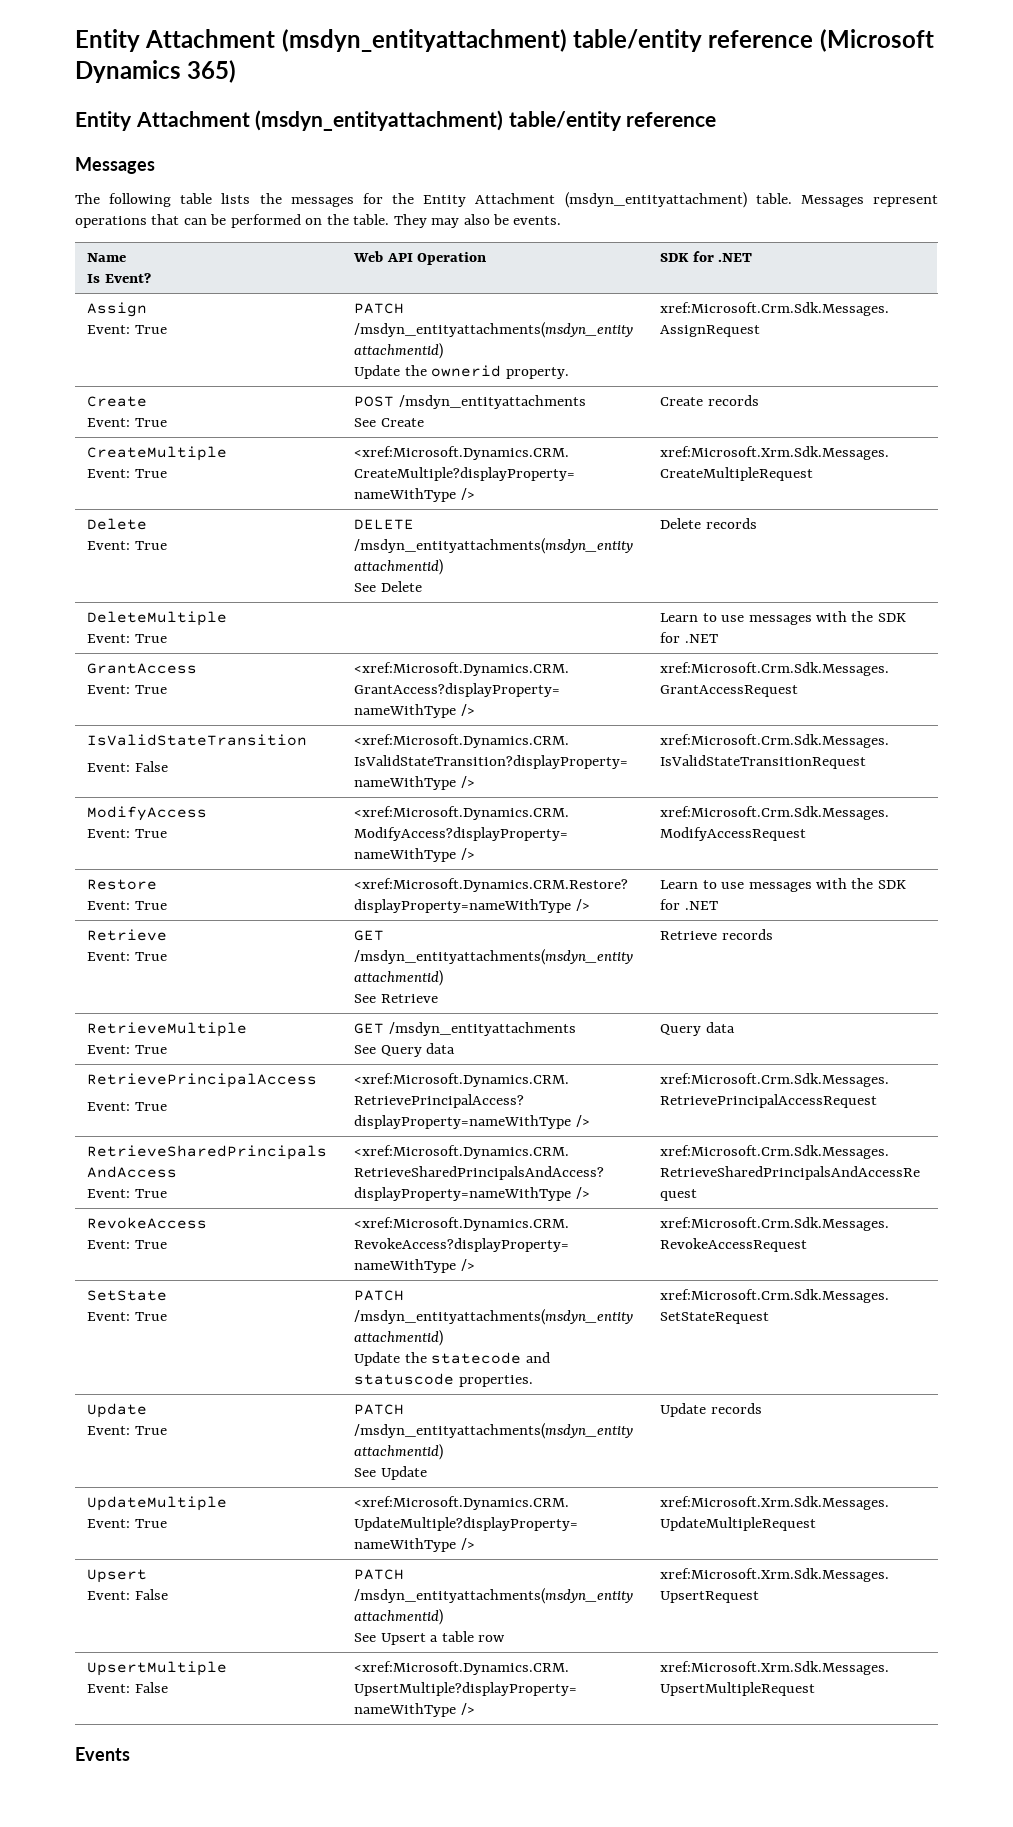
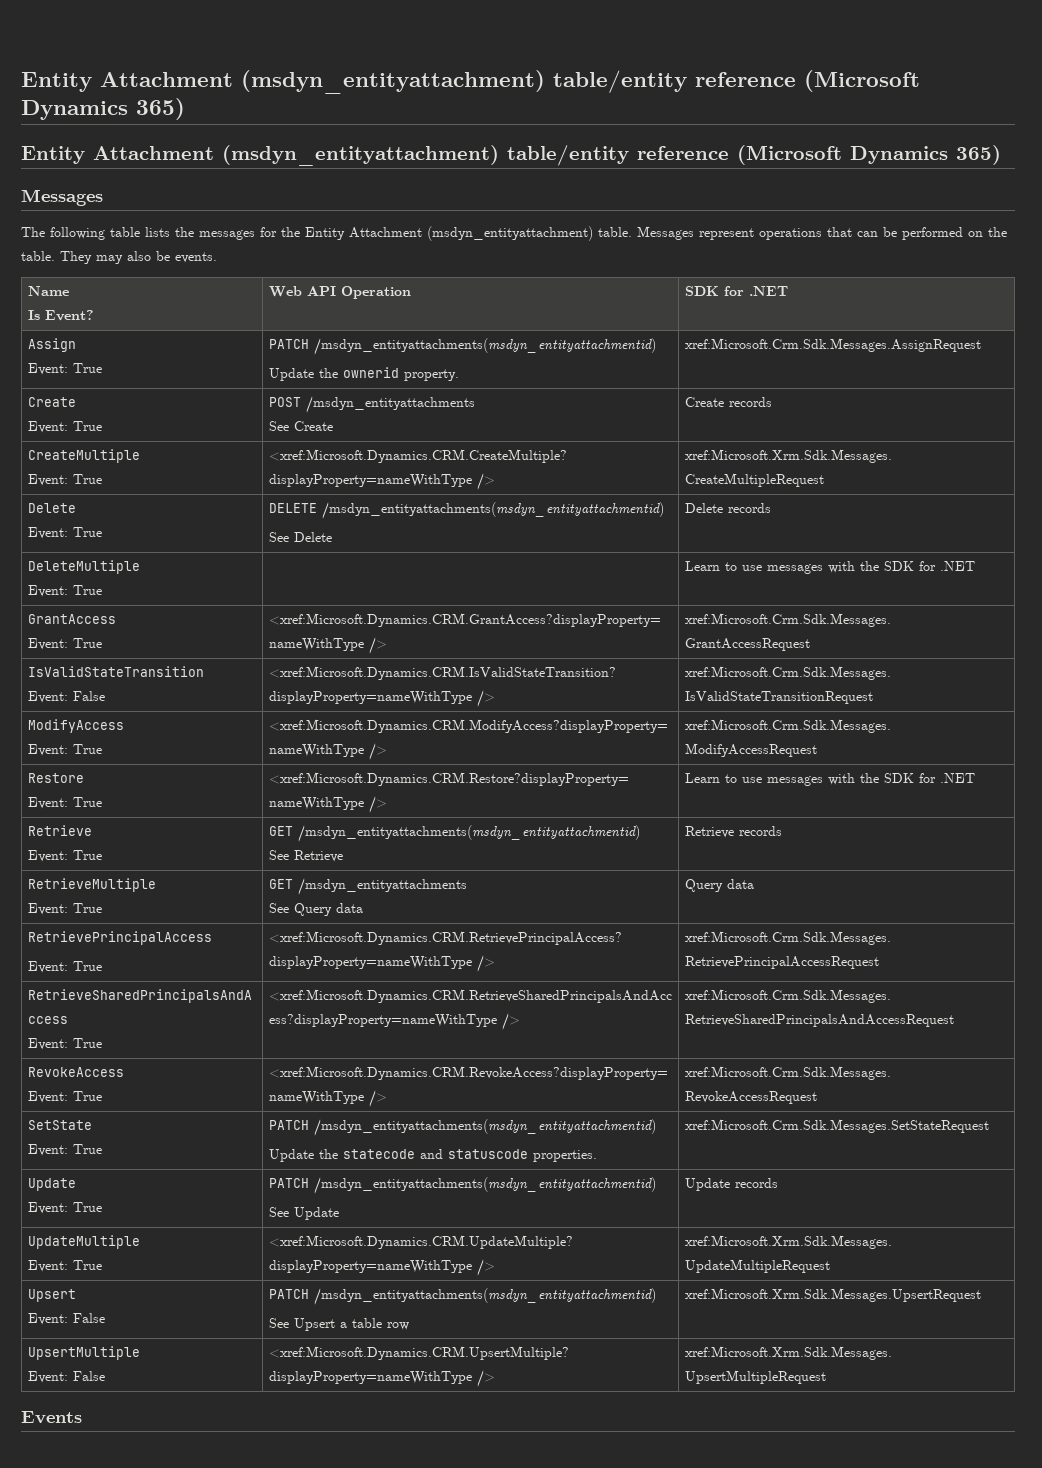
(717, 119) none -> [737,145,1001,165] (Microsoft Dynamics 365)

